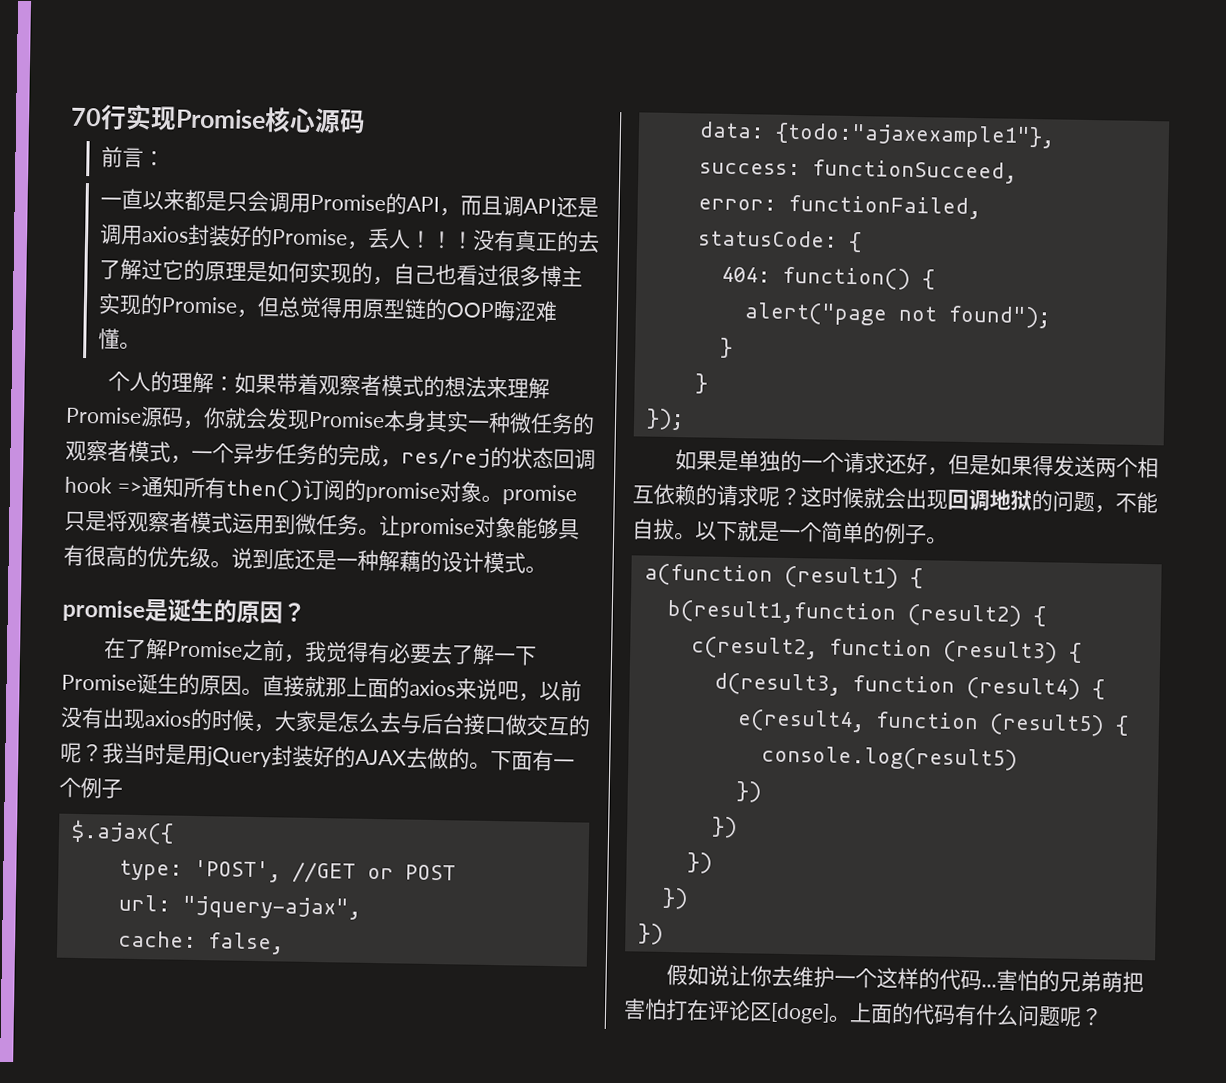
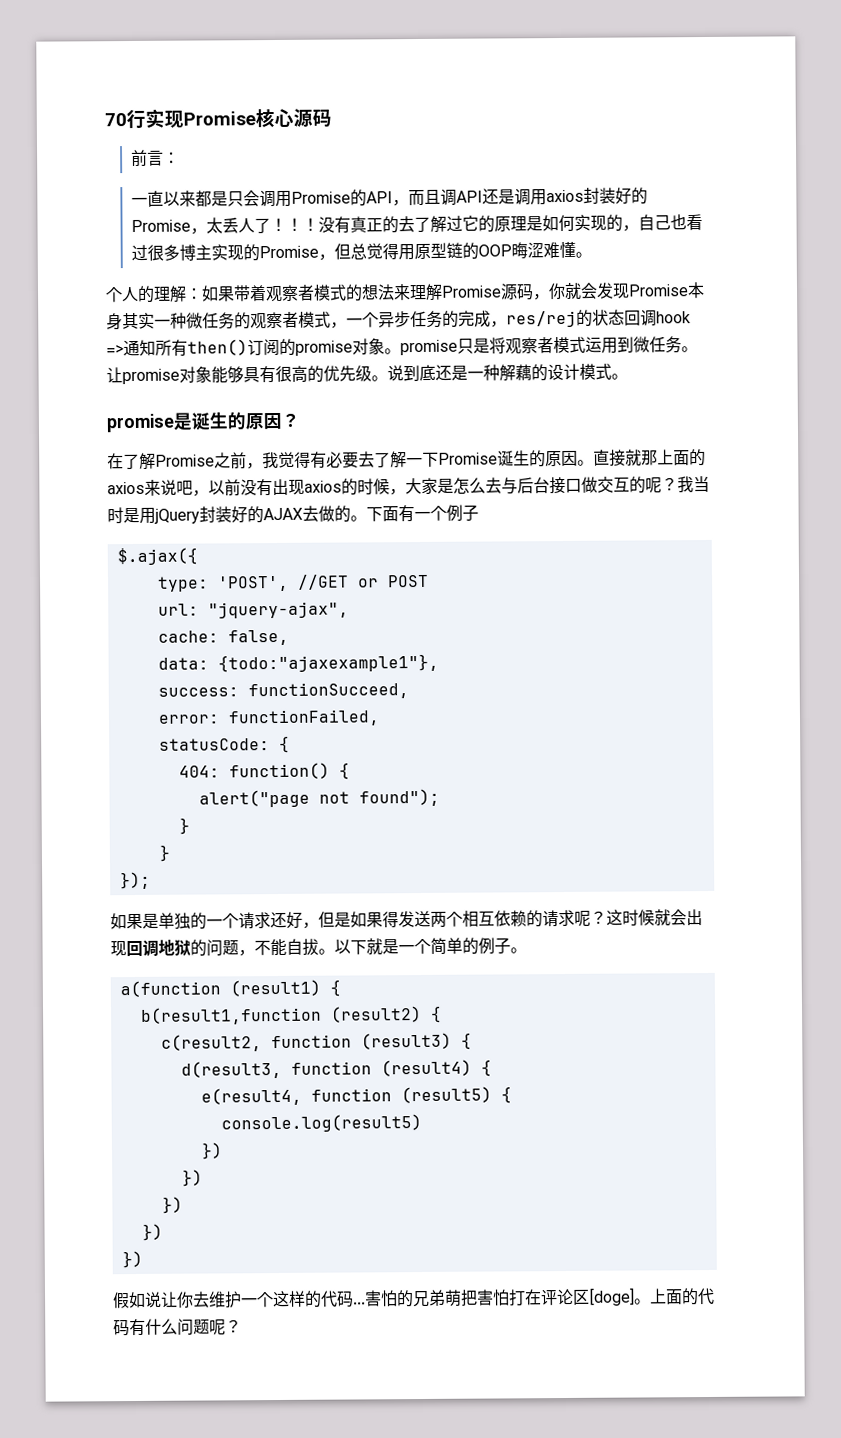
[366,227,411,250] 丢人 -> [206,217,272,234] 太丢人了

